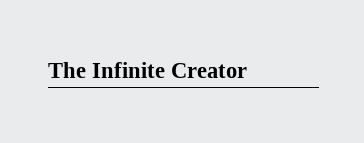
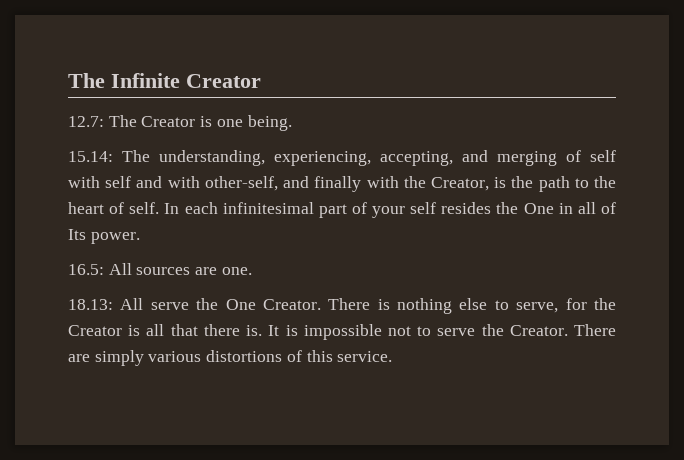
(248, 70) none -> [68,115,292,131] [68,150,616,166] [68,176,617,192] [68,202,616,218] [68,229,140,244] [68,263,252,275] [68,298,616,314] [68,324,617,340] [68,350,393,366] // 12.7: The Creator is one being. // 15.14: The understanding, experiencing, accepting, and merging of self with self and with other-self, and finally with the Creator, is the path to the heart of self. In each infinitesimal part of your self resides the One in all of Its power. // 16.5: All sources are one. // 18.13: All serve the One Creator. There is nothing else to serve, for the Creator is all that there is. It is impossible not to serve the Creator. There are simply various distortions of this service.

